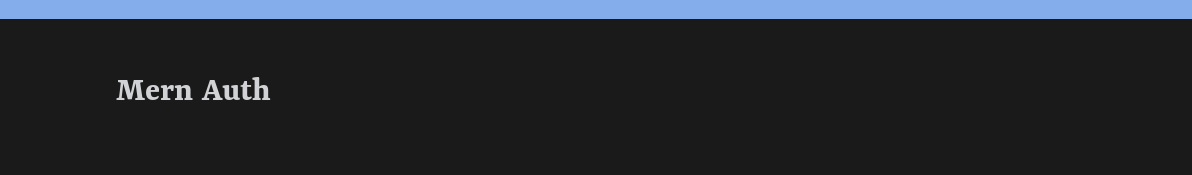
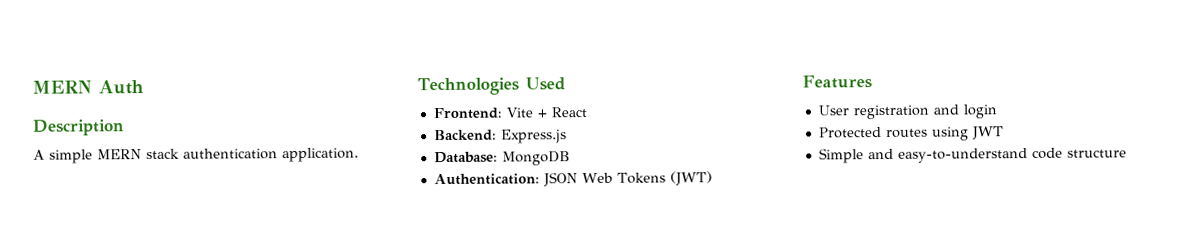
[116,80,193,100] Mern -> [32,80,92,94] MERN
(272, 88) none -> [32,119,125,136] [33,147,359,164] [417,77,566,96] [432,107,587,120] [433,129,567,144] [433,151,570,166] [433,171,713,187] [802,75,872,89] [817,104,998,120] [818,126,1004,141] [818,147,1127,164] // Description // A simple MERN stack authentication application. // Technologies Used // Frontend: Vite + React // Backend: Express.js // Database: MongoDB // Authentication: JSON Web Tokens (JWT) // Features // User registration and login // Protected routes using JWT // Simple and easy-to-understand code structure

